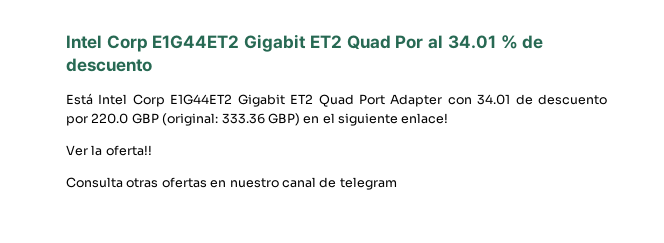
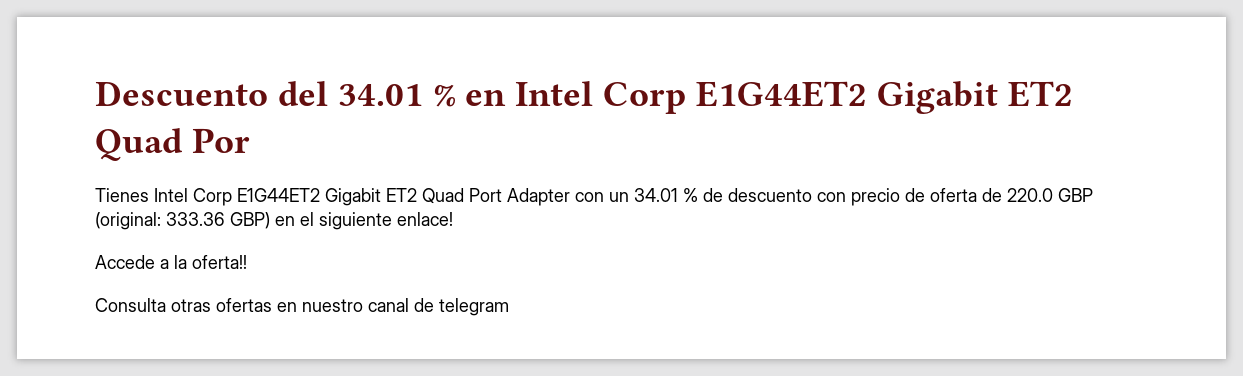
(66, 42) none -> [95,81,507,107] Descuento del 34.01 % en
[428,35,544,49] [66,58,152,72] [66,93,93,105] al 34.01 % de descuento // Está -> [95,188,149,202] // Tienes
[477,94,608,105] [66,116,88,126] 34.01 de descuento por -> [609,188,1002,206] un 34.01 % de descuento con precio de oferta de
[66,145,88,156] Ver -> [95,255,169,269] Accede a

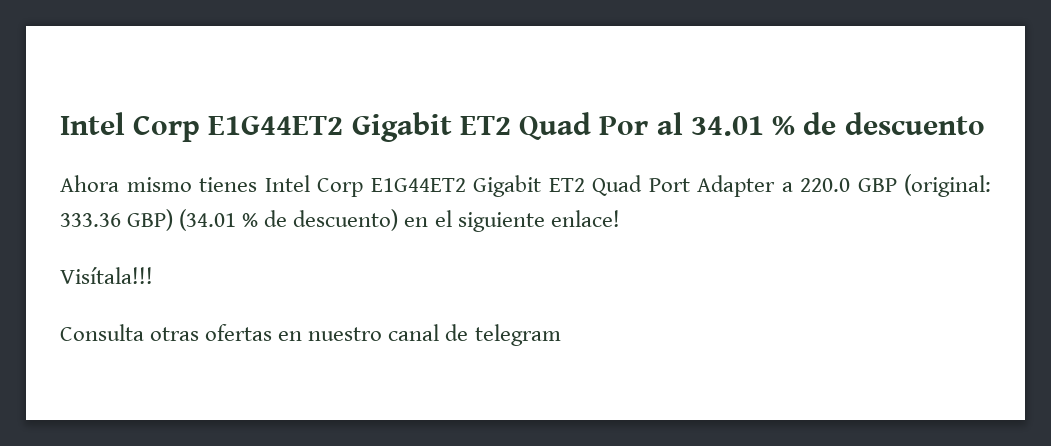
[95,81,507,107] Descuento del 34.01 % en -> (60, 123) none
[95,188,149,202] // Tienes -> [656,112,985,136] [60,175,257,192] al 34.01 % de descuento // Ahora mismo tienes
[575,188,1002,206] con un 34.01 % de descuento con precio de oferta de -> [781,182,793,192] a
(270, 220) none -> [179,209,399,231] (34.01 % de descuento)
[95,255,247,269] Accede a la oferta!! -> [60,267,153,284] Visítala!!!

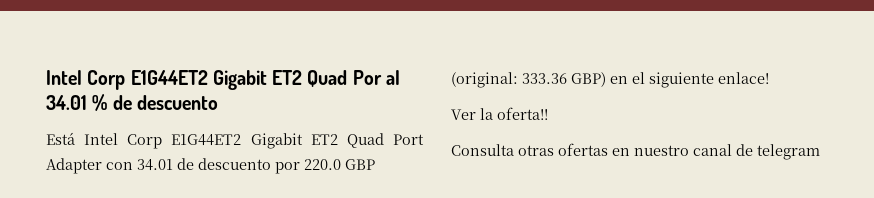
[60,175,257,192] Ahora mismo tienes -> [46,132,75,145] Está
[781,182,793,192] a -> [106,158,300,174] con 34.01 de descuento por
[179,209,399,231] (34.01 % de descuento) -> (606, 79) none
[60,267,153,284] Visítala!!! -> [451,107,548,120] Ver la oferta!!

